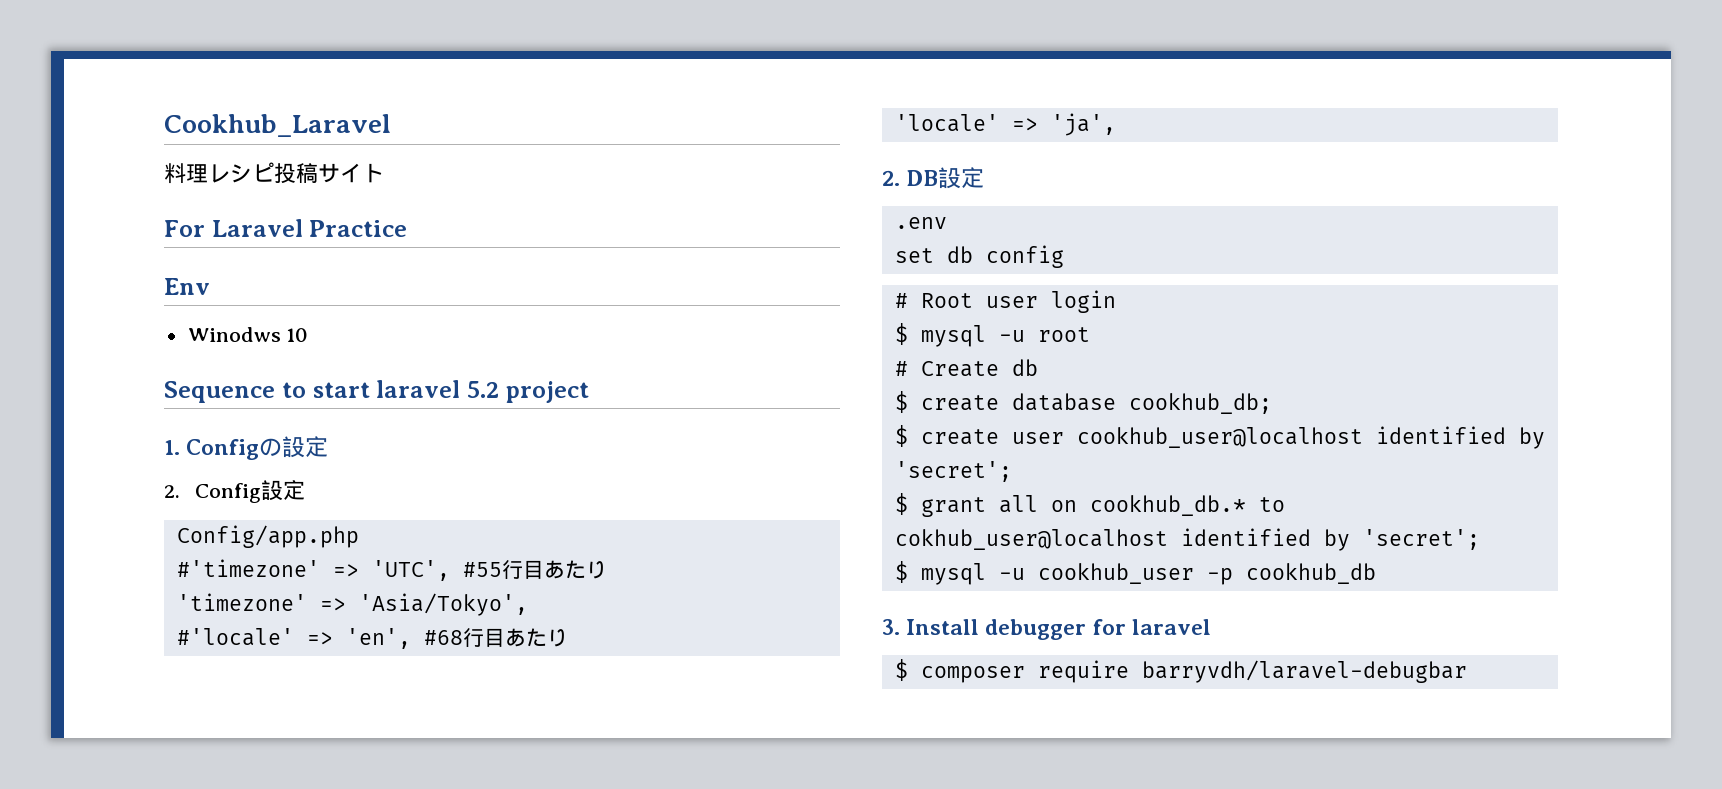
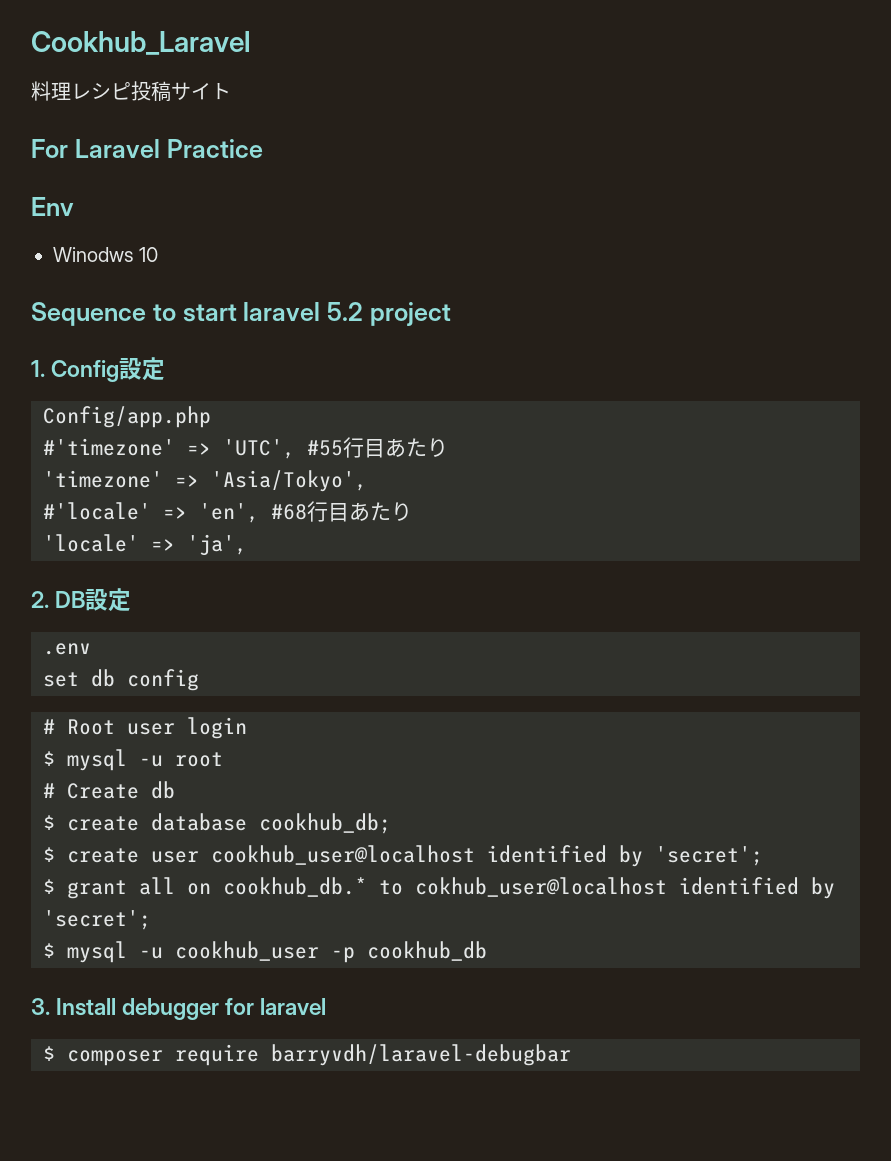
[259,436,329,458] [164,483,261,503] の設定 // 2. Config -> (120, 371) none

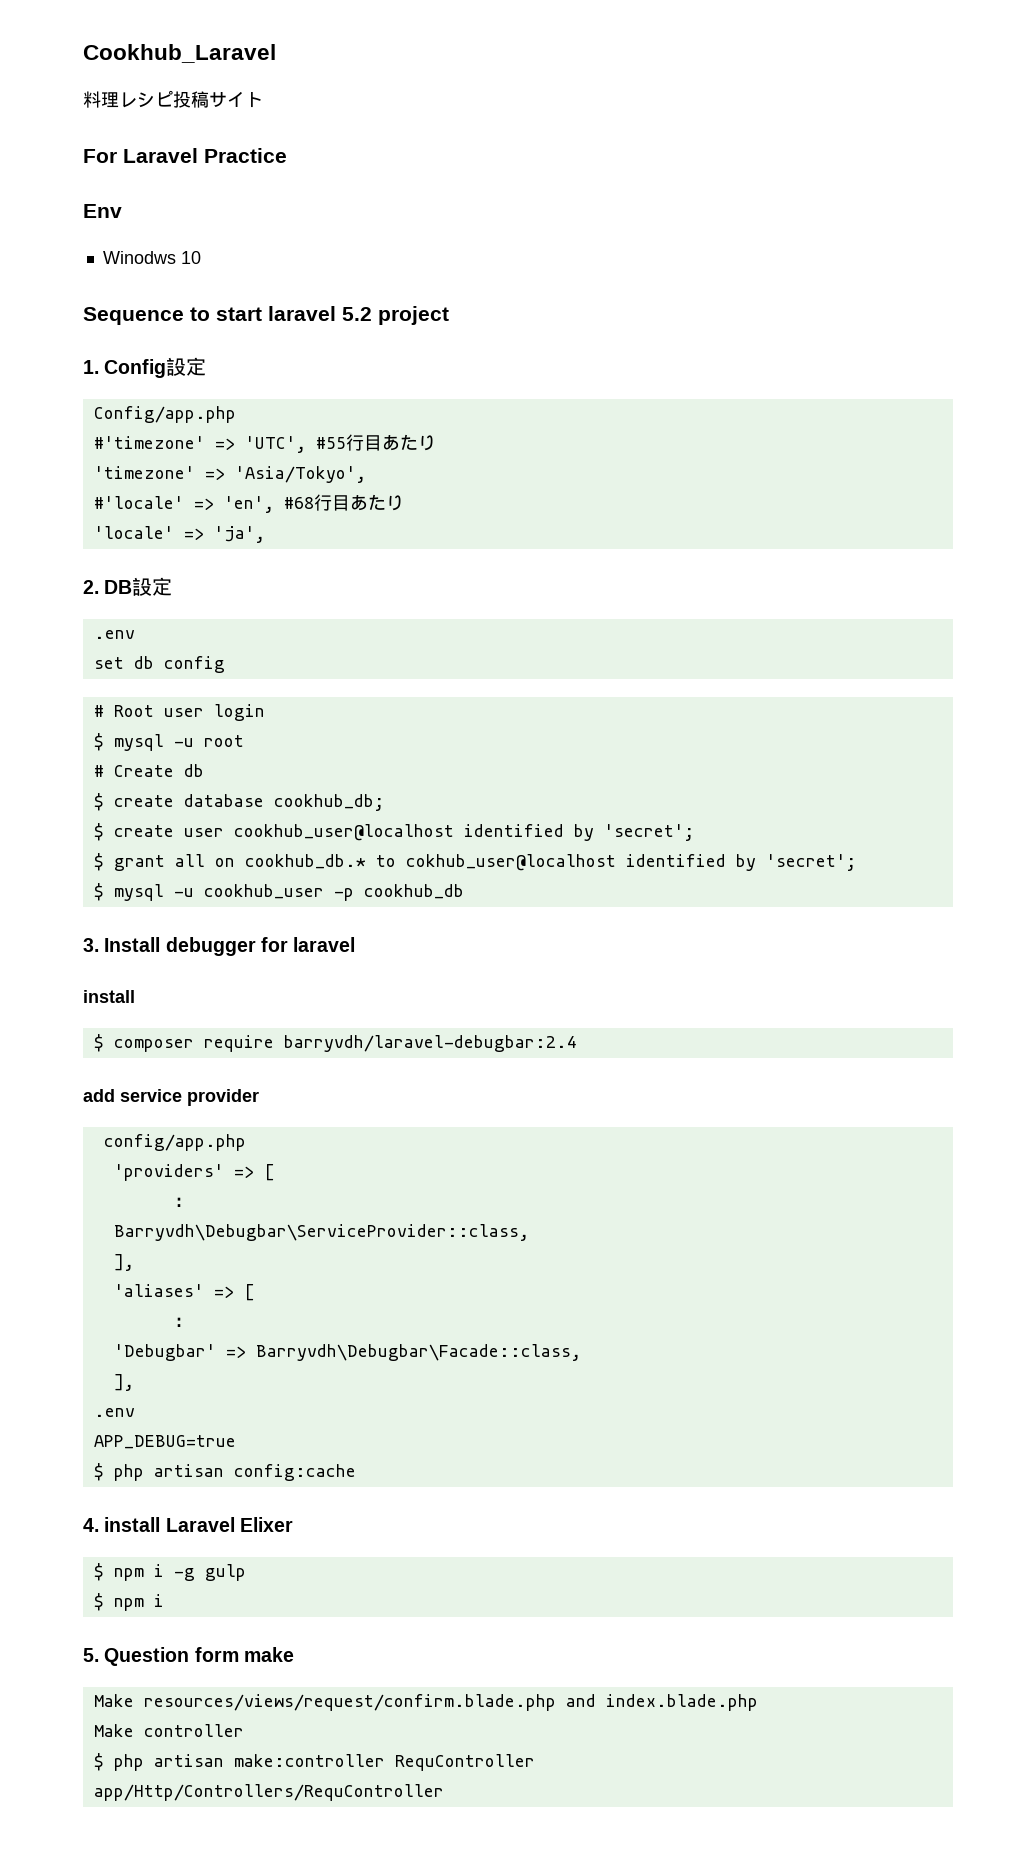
(327, 1006) none -> [83,990,135,1003] // install
[271,1044,571,1066] barryvdh/laravel-debugbar -> [283,1035,577,1052] [83,1089,259,1106] [103,1134,246,1151] [113,1164,274,1181] [173,1197,192,1207] [113,1224,529,1241] [113,1254,134,1271] [113,1284,254,1301] [173,1317,192,1327] [113,1344,581,1361] [113,1374,134,1391] [93,1408,135,1417] [93,1435,236,1449] [93,1463,356,1481] [83,1517,293,1532] [93,1563,246,1581] [93,1593,164,1611] [83,1647,294,1666] [93,1694,758,1711] [93,1724,244,1737] [93,1753,535,1771] [93,1784,444,1801] barryvdh/laravel-debugbar:2.4 // add service provider // config/app.php // 'providers' => [ // ： // Barryvdh\Debugbar\ServiceProvider::class, // ], // 'aliases' => [ // ： // 'Debugbar' => Barryvdh\Debugbar\Facade::class, // ], // .env // APP_DEBUG=true // $ php artisan config:cache // 4. install Laravel Elixer // $ npm i -g gulp // $ npm i // 5. Question form make // Make resources/views/request/confirm.blade.php and index.blade.php // Make controller // $ php artisan make:controller RequController // app/Http/Controllers/RequController

